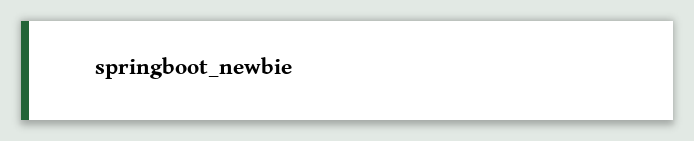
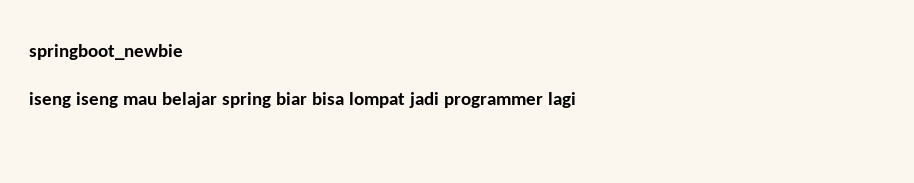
(292, 68) none -> [29,92,576,108] // iseng iseng mau belajar spring biar bisa lompat jadi programmer lagi

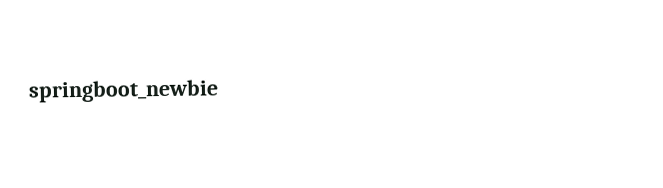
[29,92,576,108] // iseng iseng mau belajar spring biar bisa lompat jadi programmer lagi -> (219, 91) none

